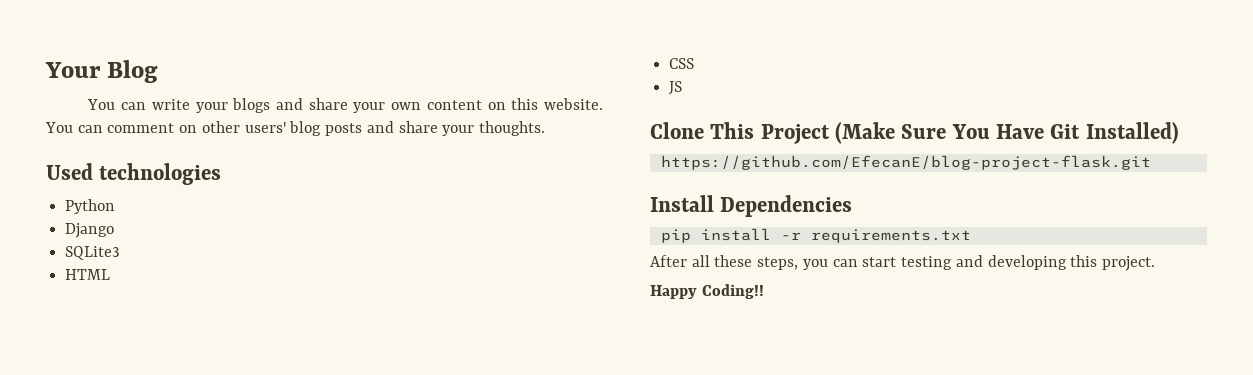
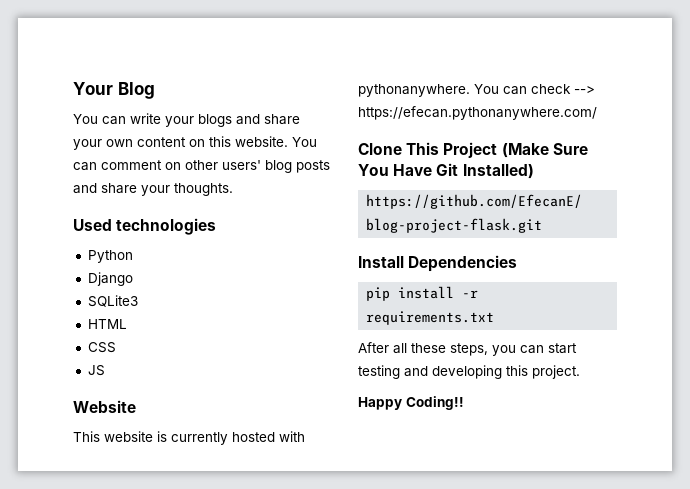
(683, 88) none -> [73,400,136,413] [73,431,305,445] [358,84,595,97] [358,106,597,120] // Website // This website is currently hosted with pythonanywhere. You can check --> https://efecan.pythonanywhere.com/

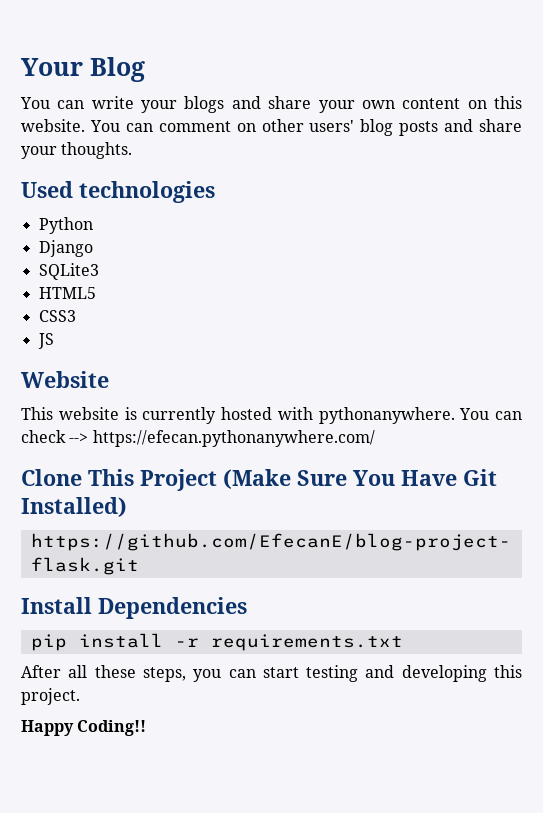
[87,319,127,329] [87,342,116,353] HTML // CSS -> [38,287,96,299] [38,310,76,322] HTML5 // CSS3

